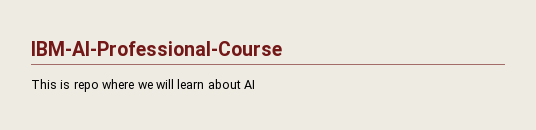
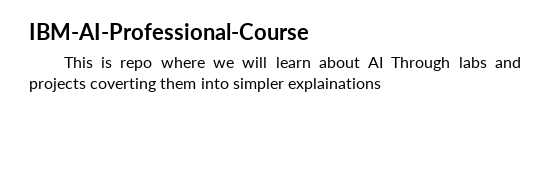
(255, 84) none -> [391,57,522,71] [29,78,381,92] Through labs and projects coverting them into simpler explainations

